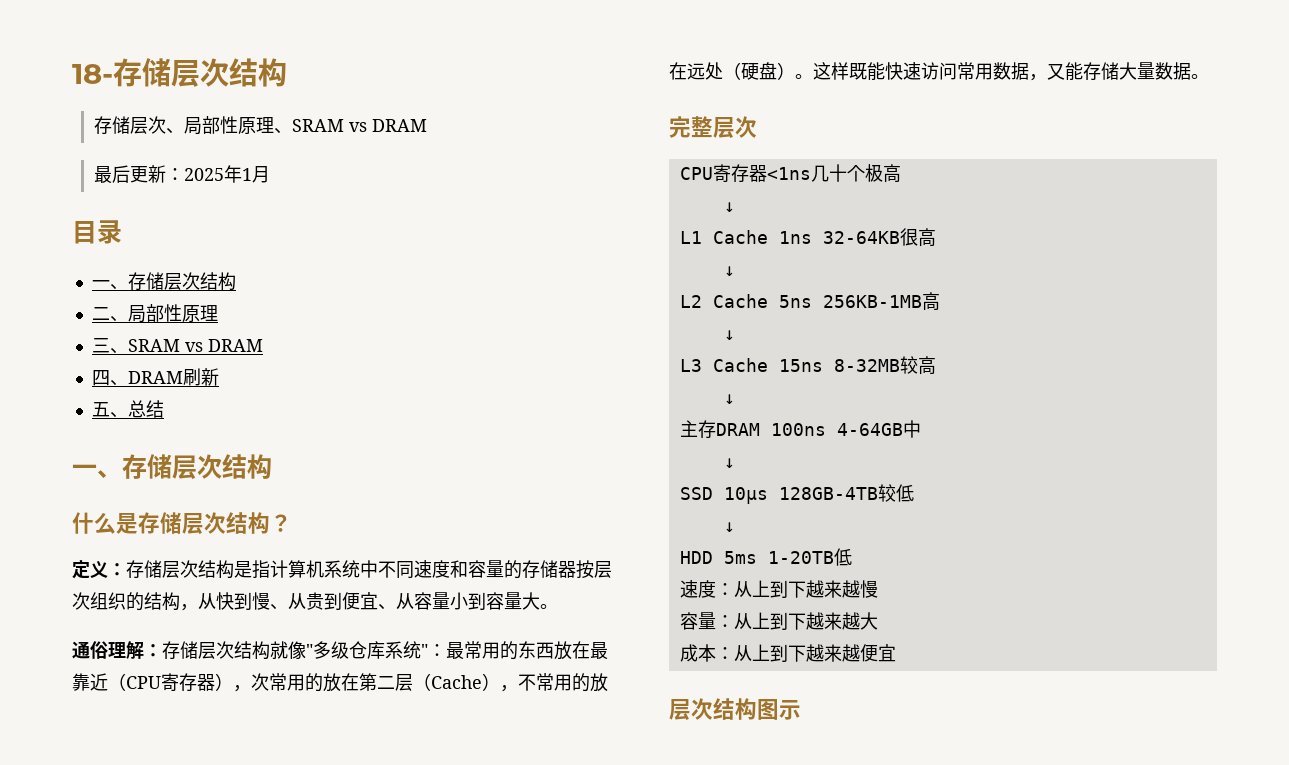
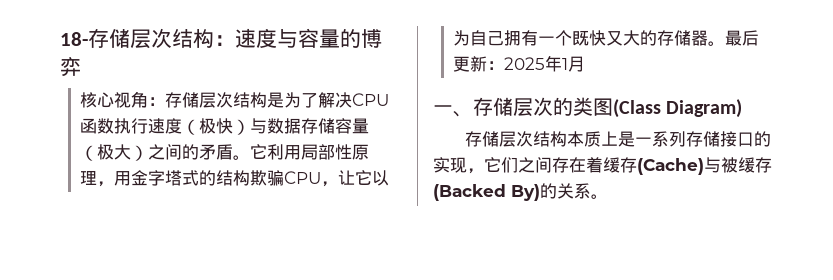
[93,116,427,135] // 存储层次、局部性原理、SRAM vs DRAM // -> [214,28,382,48] [60,57,81,77] [80,91,390,108] [80,118,370,135] [80,144,370,161] [80,170,390,187] [453,30,726,46] ：速度与容量的博弈 // 核心视角：存储层次结构是为了解决CPU函数执行速度（极快）与数据存储容量（极大）之间的矛盾。它利用局部性原理，用金字塔式的结构欺骗CPU，让它以为自己拥有一个既快又大的存储器。
[72,220,122,244] [91,272,236,291] [91,304,218,323] [91,338,263,354] [91,368,219,386] [91,400,164,418] [72,454,272,479] [72,512,292,535] [72,560,612,579] [72,592,558,611] [72,641,608,660] [72,673,608,692] [669,62,1209,81] [669,116,757,139] [679,164,901,183] [723,202,735,212] [679,228,936,247] [723,266,735,276] [679,292,940,311] [723,330,735,340] [679,356,936,375] [723,394,735,404] [679,420,921,438] [723,458,735,468] [679,484,914,504] [723,522,735,532] [679,548,852,566] [679,580,878,598] [679,612,878,630] [679,644,896,662] [669,698,801,721] // 目录 // 一、存储层次结构 // 二、局部性原理 // 三、SRAM vs DRAM // 四、DRAM刷新 // 五、总结 // 一、存储层次结构 // 什么是存储层次结构？ // 定义：存储层次结构是指计算机系统中不同速度和容量的存储器按层次组织的结构，从快到慢、从贵到便宜、从容量小到容量大。 // 通俗理解：存储层次结构就像"多级仓库系统"：最常用的东西放在最靠近（CPU寄存器），次常用的放在第二层（Cache），不常用的放在远处（硬盘）。这样既能快速访问常用数据，又能存储大量数据。 // 完整层次 // CPU寄存器<1ns几十个极高 // ↓ // L1 Cache 1ns 32-64KB很高 // ↓ // L2 Cache 5ns 256KB-1MB高 // ↓ // L3 Cache 15ns 8-32MB较高 // ↓ // 主存DRAM 100ns 4-64GB中 // ↓ // SSD 10μs 128GB-4TB较低 // ↓ // HDD 5ms 1-20TB低 // 速度：从上到下越来越慢 // 容量：从上到下越来越大 // 成本：从上到下越来越便宜 // 层次结构图示 -> [433,97,743,118] [464,131,771,147] [433,157,772,175] [433,183,608,201] // 一、存储层次的类图(Class Diagram) // 存储层次结构本质上是一系列存储接口的实现，它们之间存在着缓存(Cache)与被缓存(Backed By)的关系。

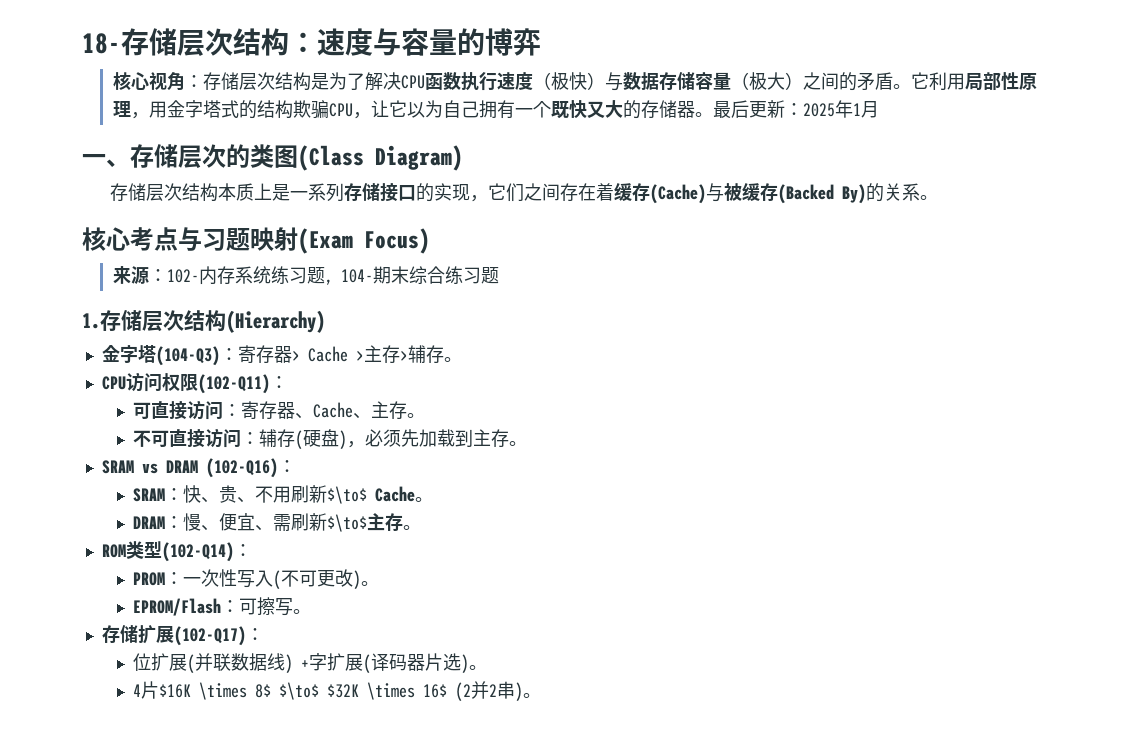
(608, 196) none -> [82,227,430,254] [112,266,499,285] [82,310,325,333] [101,345,462,366] [101,372,288,394] [132,400,425,420] [132,428,527,449] [101,458,296,478] [132,485,433,504] [132,513,421,532] [101,541,252,562] [132,569,379,589] [132,597,311,616] [101,625,264,646] [132,653,487,673] [132,681,541,701] // 核心考点与习题映射(Exam Focus) // 来源：102-内存系统练习题, 104-期末综合练习题 // 1.存储层次结构(Hierarchy) // 金字塔(104-Q3)：寄存器> Cache >主存>辅存。 // CPU访问权限(102-Q11)： // 可直接访问：寄存器、Cache、主存。 // 不可直接访问：辅存(硬盘)，必须先加载到主存。 // SRAM vs DRAM (102-Q16)： // SRAM：快、贵、不用刷新$\to$ Cache。 // DRAM：慢、便宜、需刷新$\to$主存。 // ROM类型(102-Q14)： // PROM：一次性写入(不可更改)。 // EPROM/Flash：可擦写。 // 存储扩展(102-Q17)： // 位扩展(并联数据线) +字扩展(译码器片选)。 // 4片$16K \times 8$ $\to$ $32K \times 16$ (2并2串)。

